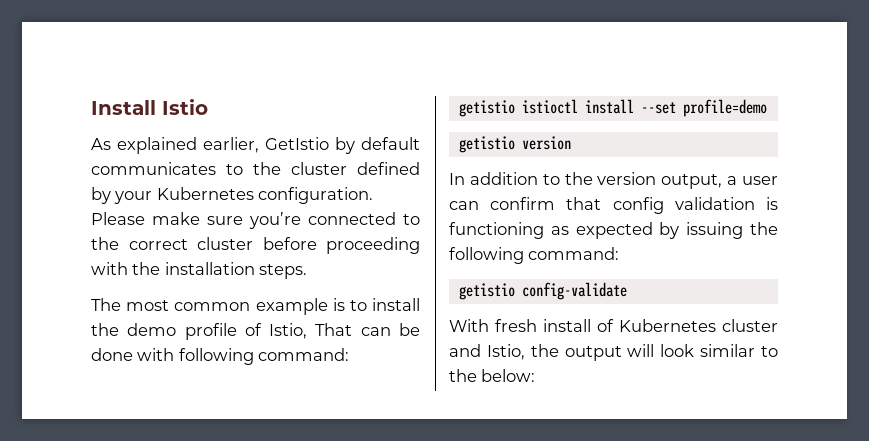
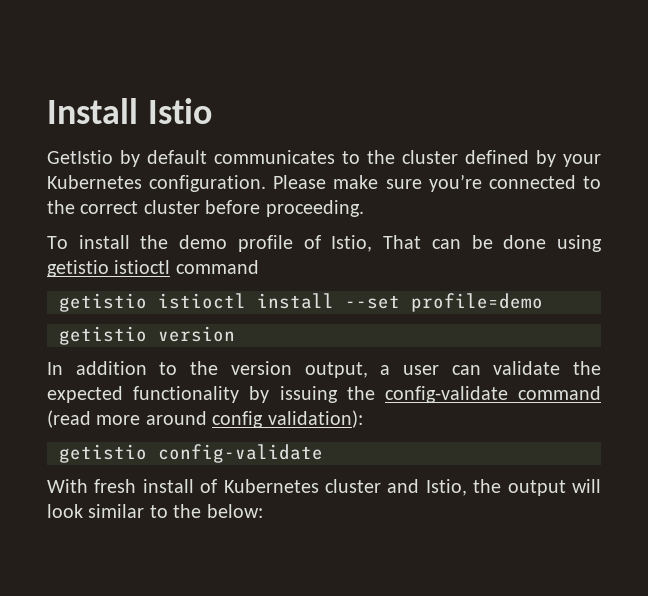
[91,137,259,154] As explained earlier, -> (212, 111) none
[326,237,420,254] [91,262,308,279] [91,298,367,315] proceeding with the installation steps. // The most common example is to -> [265,200,364,217] [47,236,68,249] proceeding. // To
[137,348,350,365] with following command: -> [557,235,603,252] [47,260,259,277] using getistio istioctl command
[490,197,778,214] [449,222,778,239] [449,247,620,264] confirm that config validation is functioning as expected by issuing the following command: -> [493,361,601,375] [47,386,602,403] [47,410,363,428] validate the expected functionality by issuing the config-validate command (read more around config validation):

